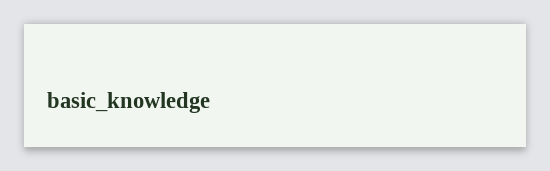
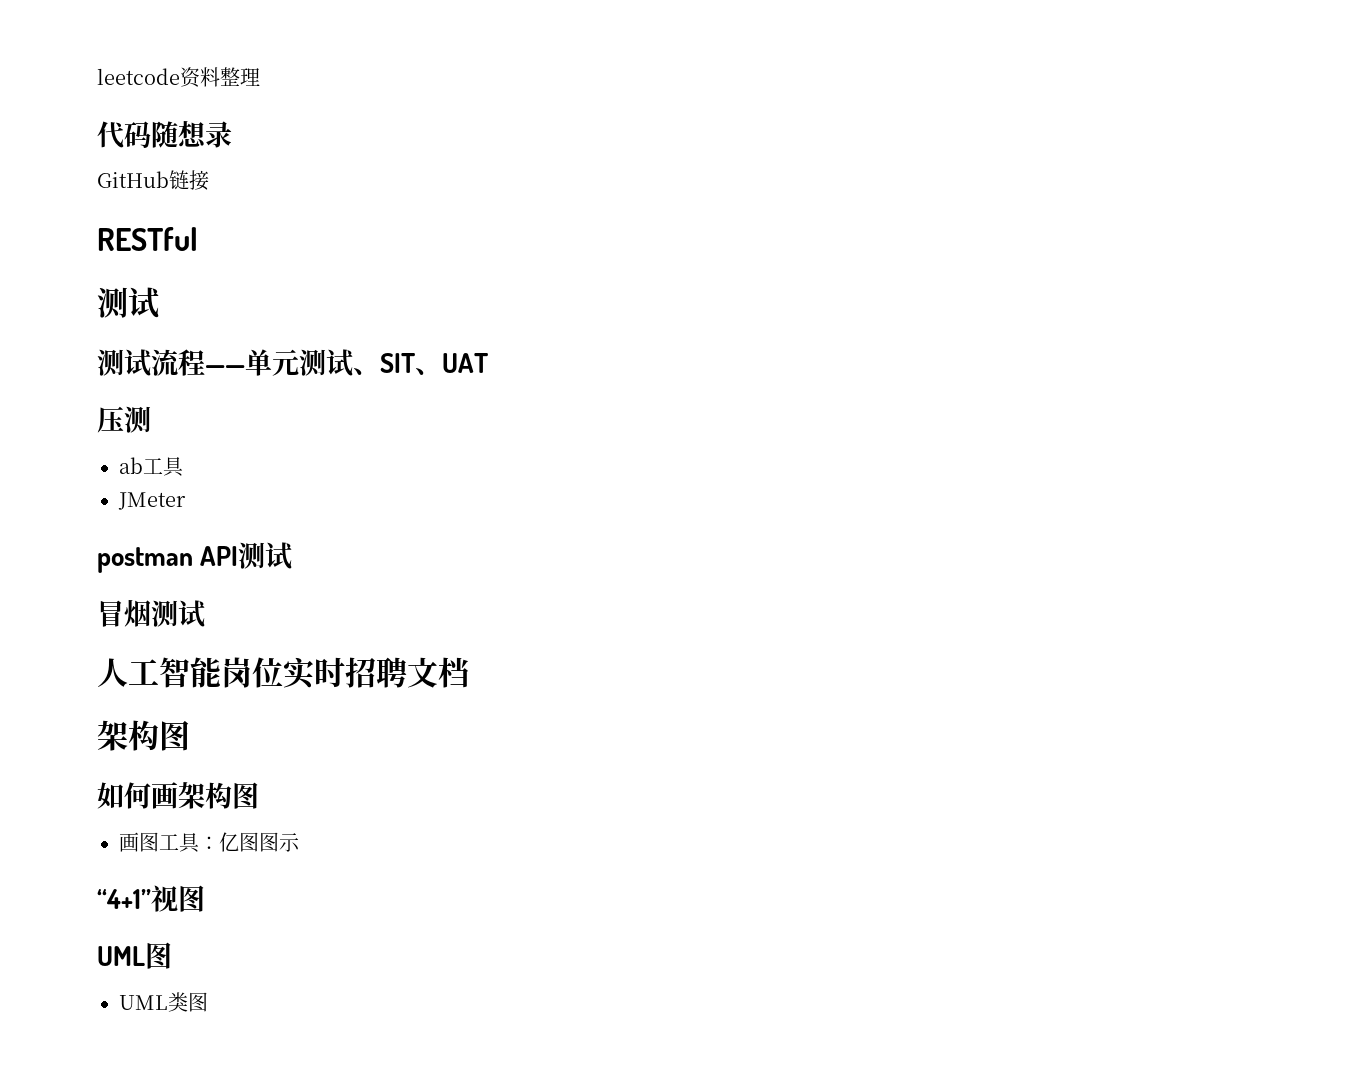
[47,92,210,113] basic_knowledge -> [97,67,260,88] [97,120,232,149] [97,170,209,191] [97,227,198,251] [97,287,159,319] [97,349,488,377] [97,406,151,433] [119,457,184,477] [118,492,186,510] [97,542,293,573] [97,599,205,628] [97,657,469,690] [97,720,190,751] [97,782,259,809] [119,832,300,853] [97,885,205,912] [97,942,172,969] [119,992,208,1012] leetcode资料整理 // 代码随想录 // GitHub链接 // RESTful // 测试 // 测试流程——单元测试、SIT、UAT // 压测 // ab工具 // JMeter // postman API测试 // 冒烟测试 // 人工智能岗位实时招聘文档 // 架构图 // 如何画架构图 // 画图工具：亿图图示 // “4+1”视图 // UML图 // UML类图

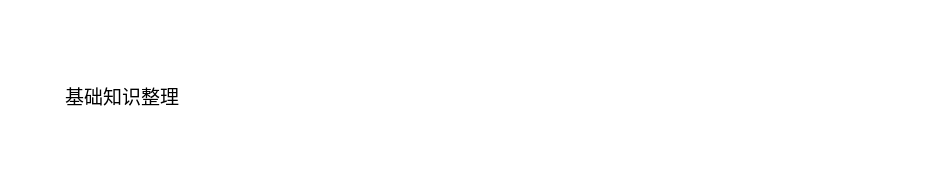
[97,67,220,88] leetcode资料 -> [65,87,141,106] 基础知识
[97,120,232,149] [97,170,209,191] [97,227,198,251] [97,287,159,319] [97,349,488,377] [97,406,151,433] [119,457,184,477] [118,492,186,510] [97,542,293,573] [97,599,205,628] [97,657,469,690] [97,720,190,751] [97,782,259,809] [119,832,300,853] [97,885,205,912] [97,942,172,969] [119,992,208,1012] // 代码随想录 // GitHub链接 // RESTful // 测试 // 测试流程——单元测试、SIT、UAT // 压测 // ab工具 // JMeter // postman API测试 // 冒烟测试 // 人工智能岗位实时招聘文档 // 架构图 // 如何画架构图 // 画图工具：亿图图示 // “4+1”视图 // UML图 // UML类图 -> (179, 96) none

